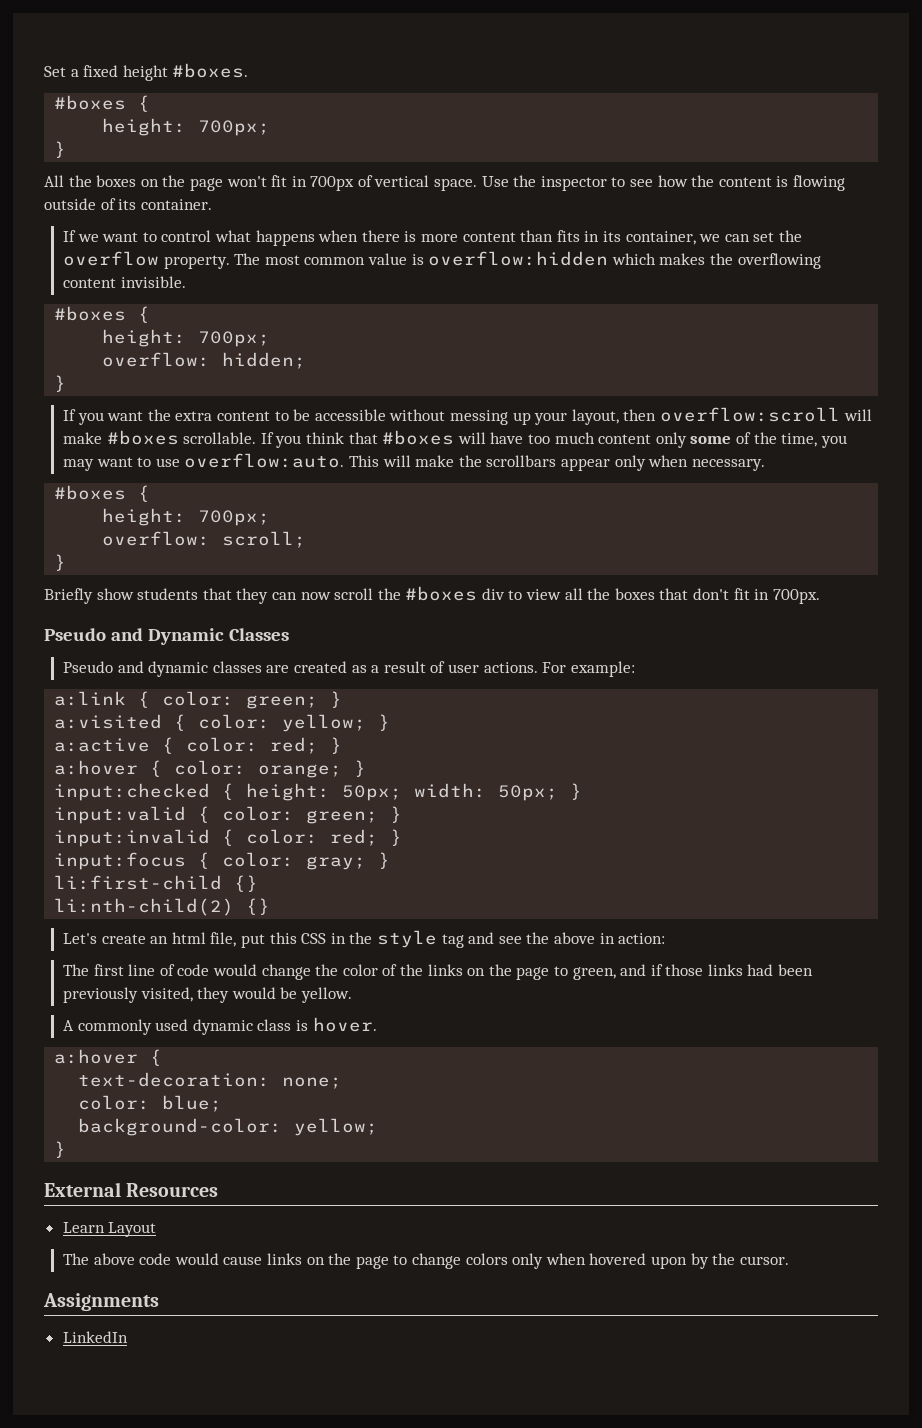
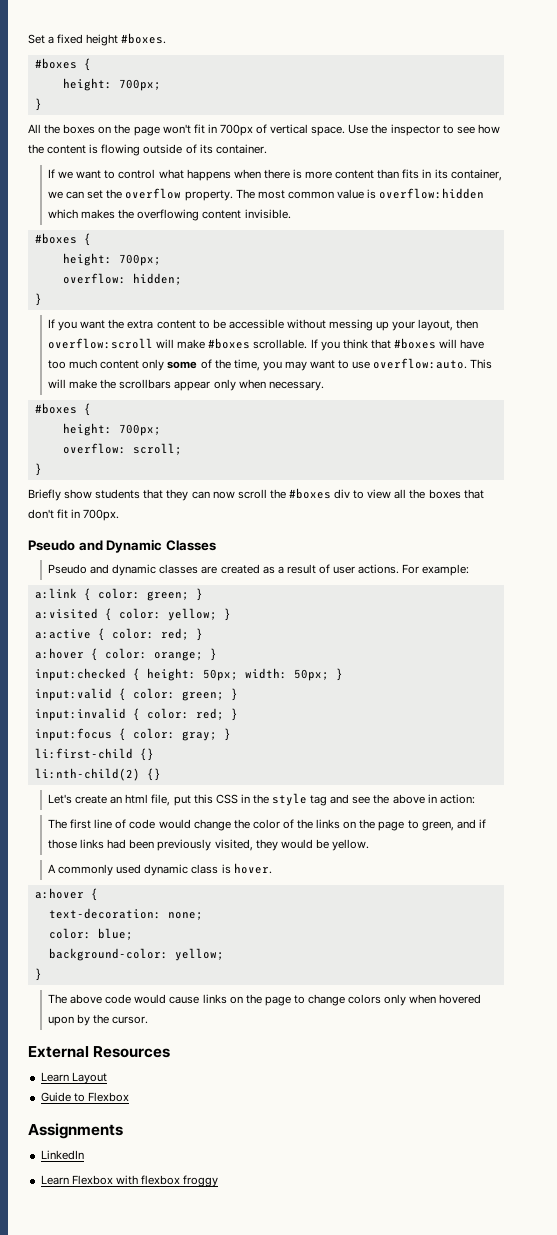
[44,1182,219,1197] [62,1222,157,1237] // External Resources // Learn Layout -> (42, 974) none
[43,1293,159,1311] [62,1331,128,1343] Assignments // LinkedIn -> [28,1046,171,1058] [40,1072,107,1084] [40,1092,129,1102] [28,1123,123,1139] [40,1150,84,1160] [40,1175,219,1187] External Resources // Learn Layout // Guide to Flexbox // Assignments // LinkedIn // Learn Flexbox with flexbox froggy

